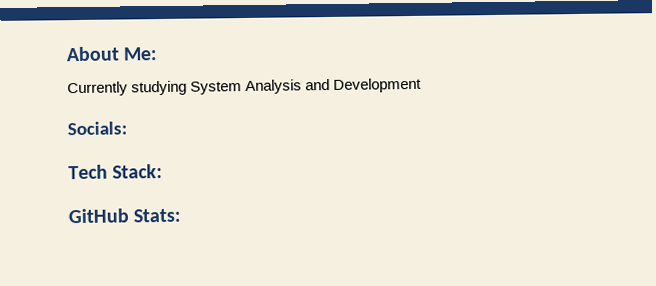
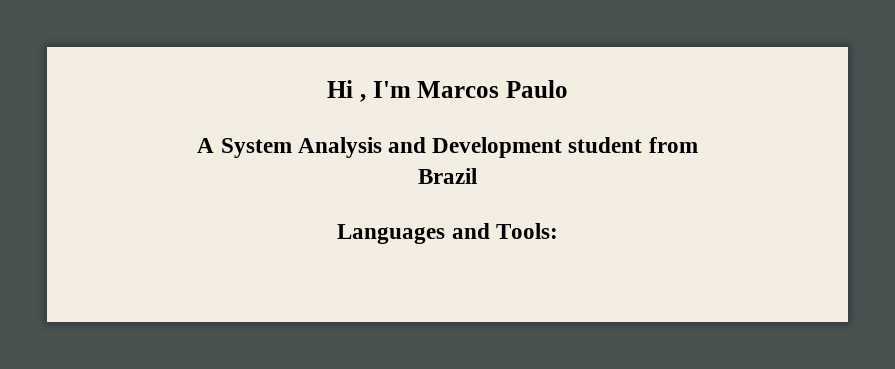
[66,46,158,62] [67,77,423,97] [67,121,127,136] [68,163,164,180] [68,208,182,224] About Me: // Currently studying System Analysis and Development // Socials: // Tech Stack: // GitHub Stats: -> [327,80,568,102] [197,137,698,158] [418,168,477,184] [337,223,558,244] Hi , I'm Marcos Paulo // A System Analysis and Development student from Brazil // Languages and Tools:

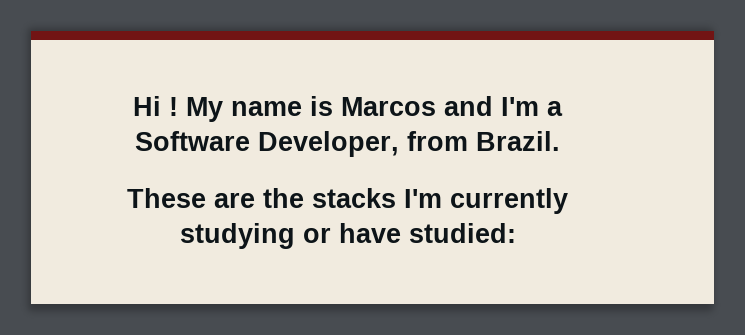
[359,80,568,102] [197,137,698,158] [418,168,477,184] [337,223,558,244] , I'm Marcos Paulo // A System Analysis and Development student from Brazil // Languages and Tools: -> [169,96,563,122] [135,131,560,157] [127,188,568,214] [179,223,516,249] ! My name is Marcos and I'm a Software Developer, from Brazil. // These are the stacks I'm currently studying or have studied:

